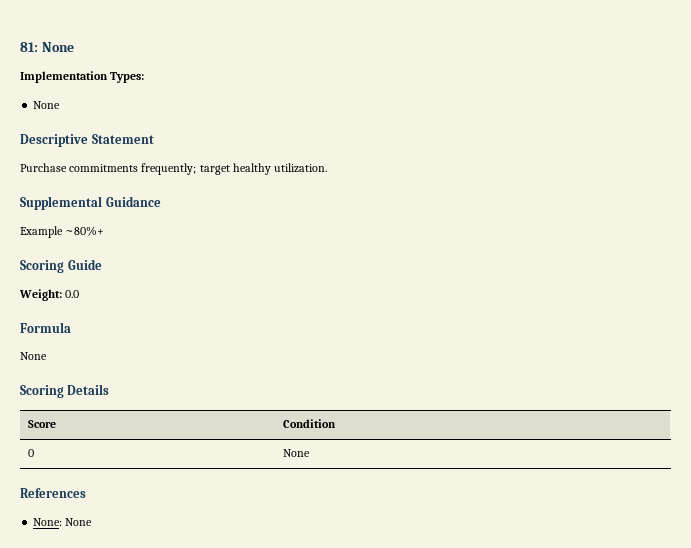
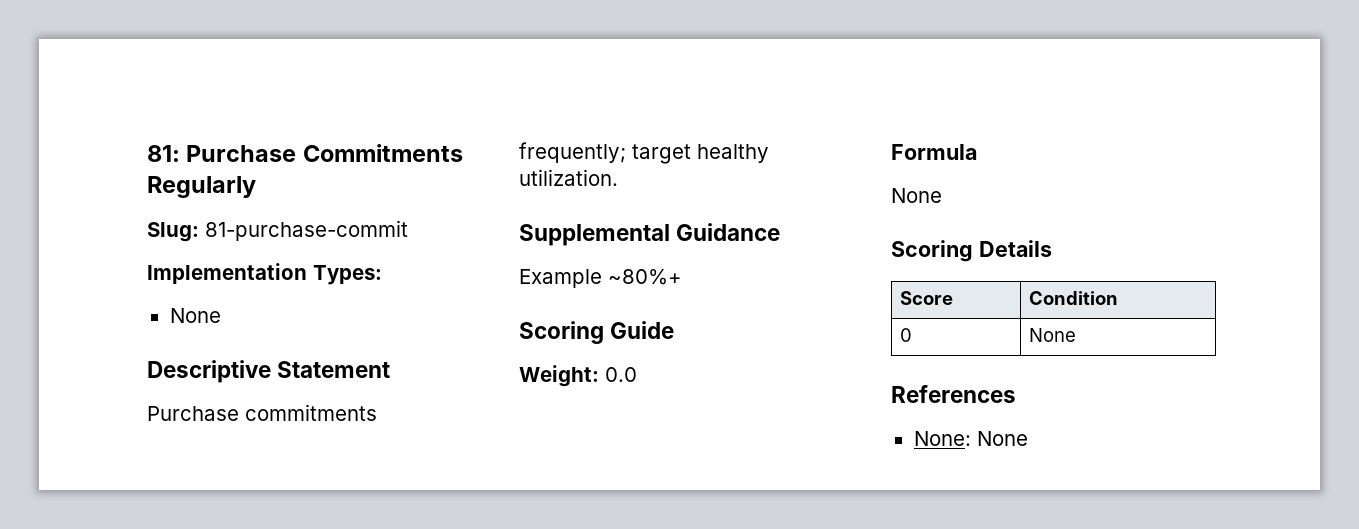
[20,42,74,52] 81: None -> [147,144,463,162] [147,176,256,198] [147,220,408,242] 81: Purchase Commitments Regularly // Slug: 81-purchase-commit

